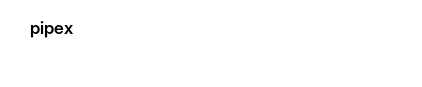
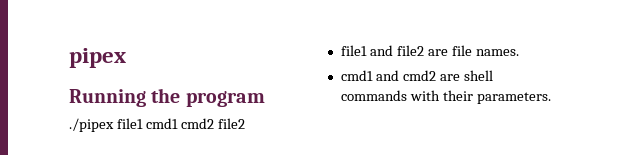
(74, 29) none -> [69,88,265,107] [69,118,245,132] [340,45,519,56] [340,70,493,81] [340,90,551,104] // Running the program // ./pipex file1 cmd1 cmd2 file2 // file1 and file2 are file names. // cmd1 and cmd2 are shell commands with their parameters.

